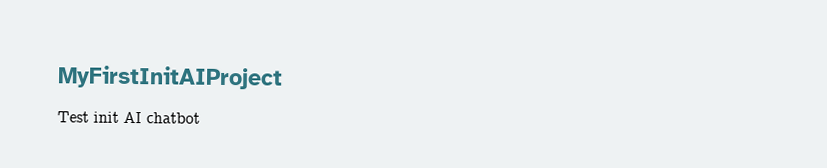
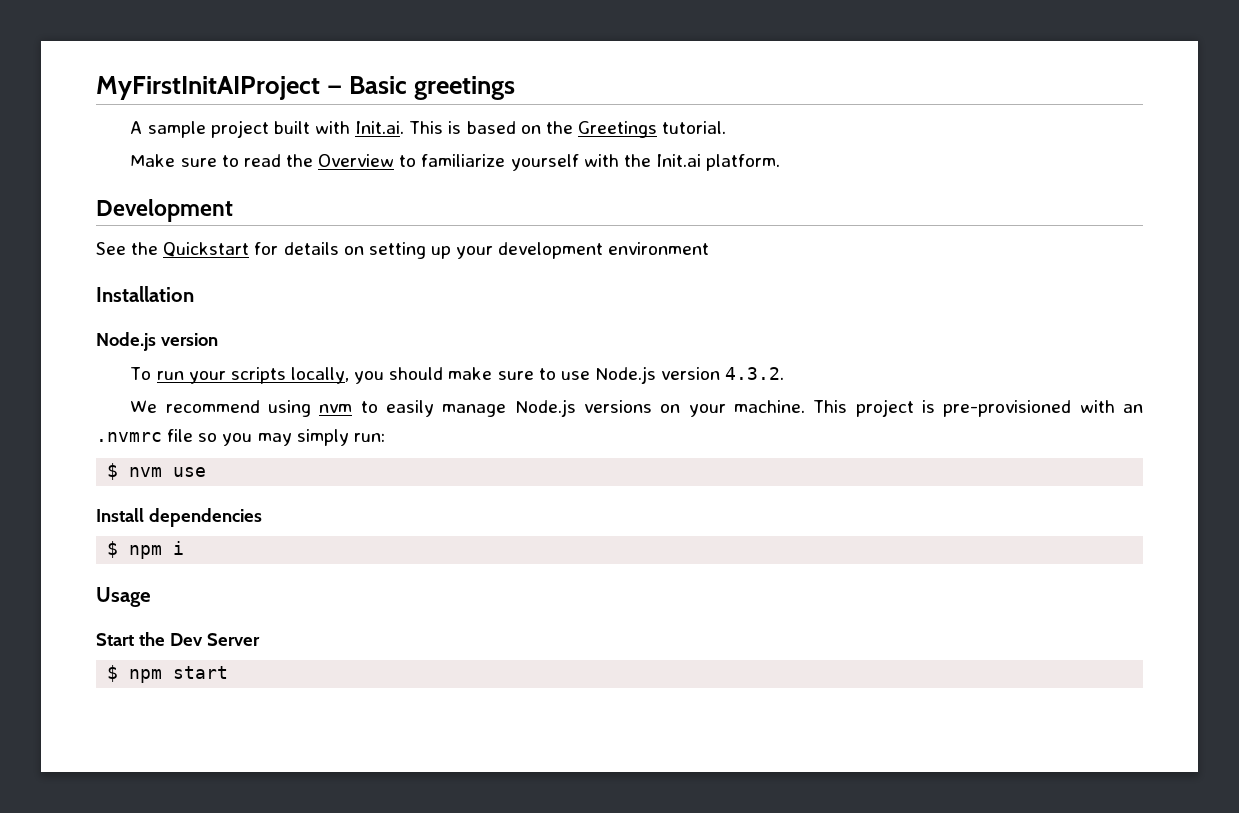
[57,111,200,124] // Test init AI chatbot -> [327,76,516,100] [130,120,727,138] [130,154,781,171] [96,199,233,222] [96,242,710,259] [96,286,194,302] [96,332,218,351] [130,366,785,384] [130,399,1144,417] [96,429,385,446] [107,463,207,480] [96,508,262,527] [107,541,185,559] [96,587,151,607] [96,632,260,646] [107,665,229,683] — Basic greetings // A sample project built with Init.ai. This is based on the Greetings tutorial. // Make sure to read the Overview to familiarize yourself with the Init.ai platform. // Development // See the Quickstart for details on setting up your development environment // Installation // Node.js version // To run your scripts locally, you should make sure to use Node.js version 4.3.2. // We recommend using nvm to easily manage Node.js versions on your machine. This project is pre-provisioned with an .nvmrc file so you may simply run: // $ nvm use // Install dependencies // $ npm i // Usage // Start the Dev Server // $ npm start

